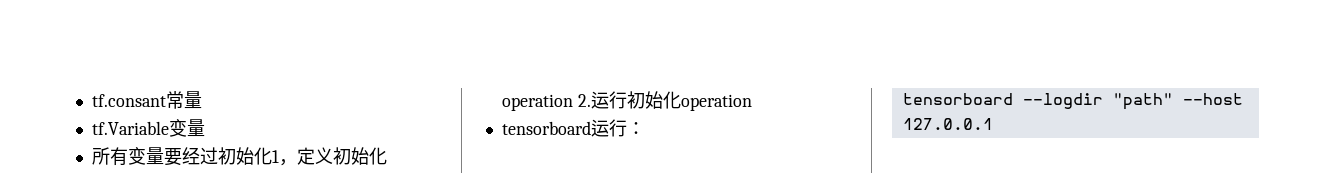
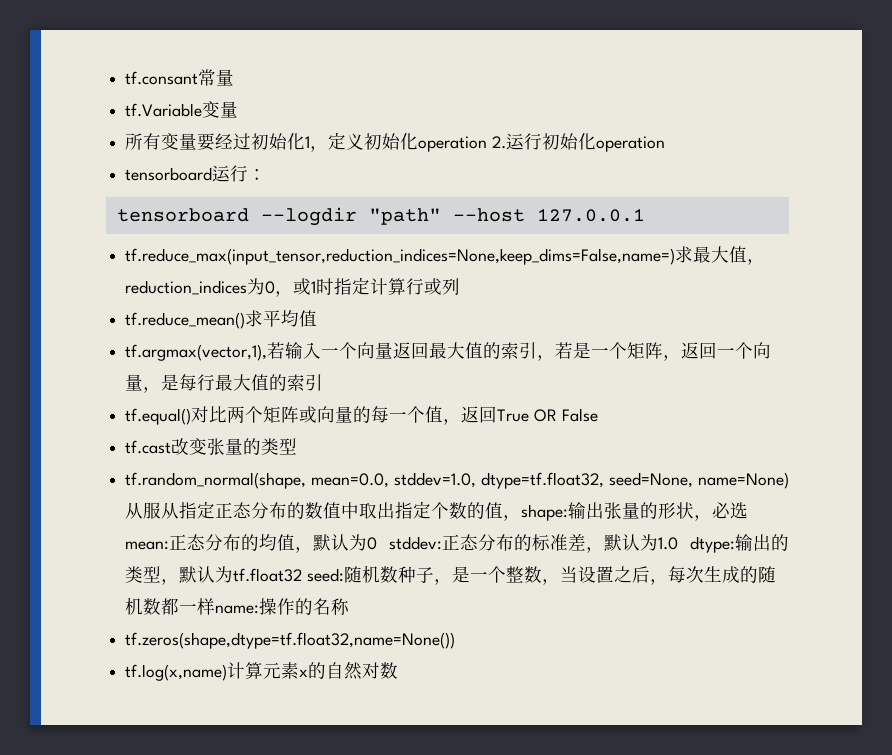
(993, 124) none -> [125,246,766,265] [125,277,461,297] [125,310,318,329] [125,342,772,361] [125,374,324,393] [125,406,598,425] [125,438,298,455] [125,472,789,489] [125,501,749,521] [125,534,789,553] [125,565,776,585] [125,597,350,615] [125,632,456,649] [125,662,399,681] // tf.reduce_max(input_tensor,reduction_indices=None,keep_dims=False,name=)求最大值，reduction_indices为0，或1时指定计算行或列 // tf.reduce_mean()求平均值 // tf.argmax(vector,1),若输入一个向量返回最大值的索引，若是一个矩阵，返回一个向量，是每行最大值的索引 // tf.equal()对比两个矩阵或向量的每一个值，返回True OR False // tf.cast改变张量的类型 // tf.random_normal(shape, mean=0.0, stddev=1.0, dtype=tf.float32, seed=None, name=None)从服从指定正态分布的数值中取出指定个数的值，shape:输出张量的形状，必选mean:正态分布的均值，默认为0 stddev:正态分布的标准差，默认为1.0 dtype:输出的类型，默认为tf.float32 seed:随机数种子，是一个整数，当设置之后，每次生成的随机数都一样name:操作的名称 // tf.zeros(shape,dtype=tf.float32,name=None()) // tf.log(x,name)计算元素x的自然对数

